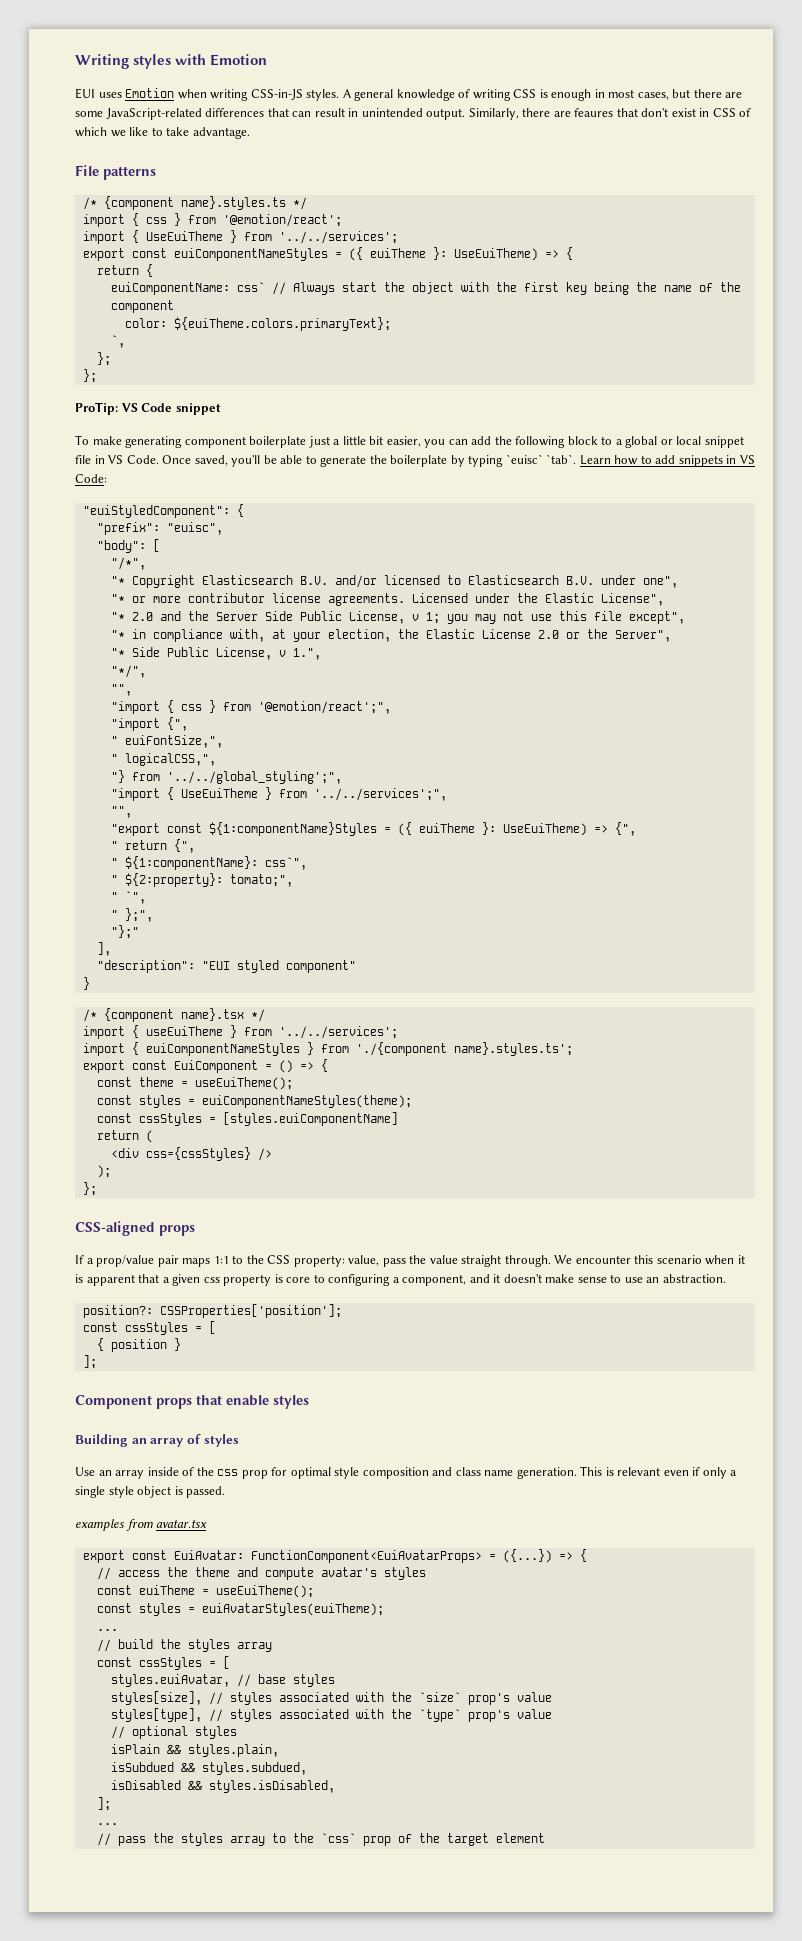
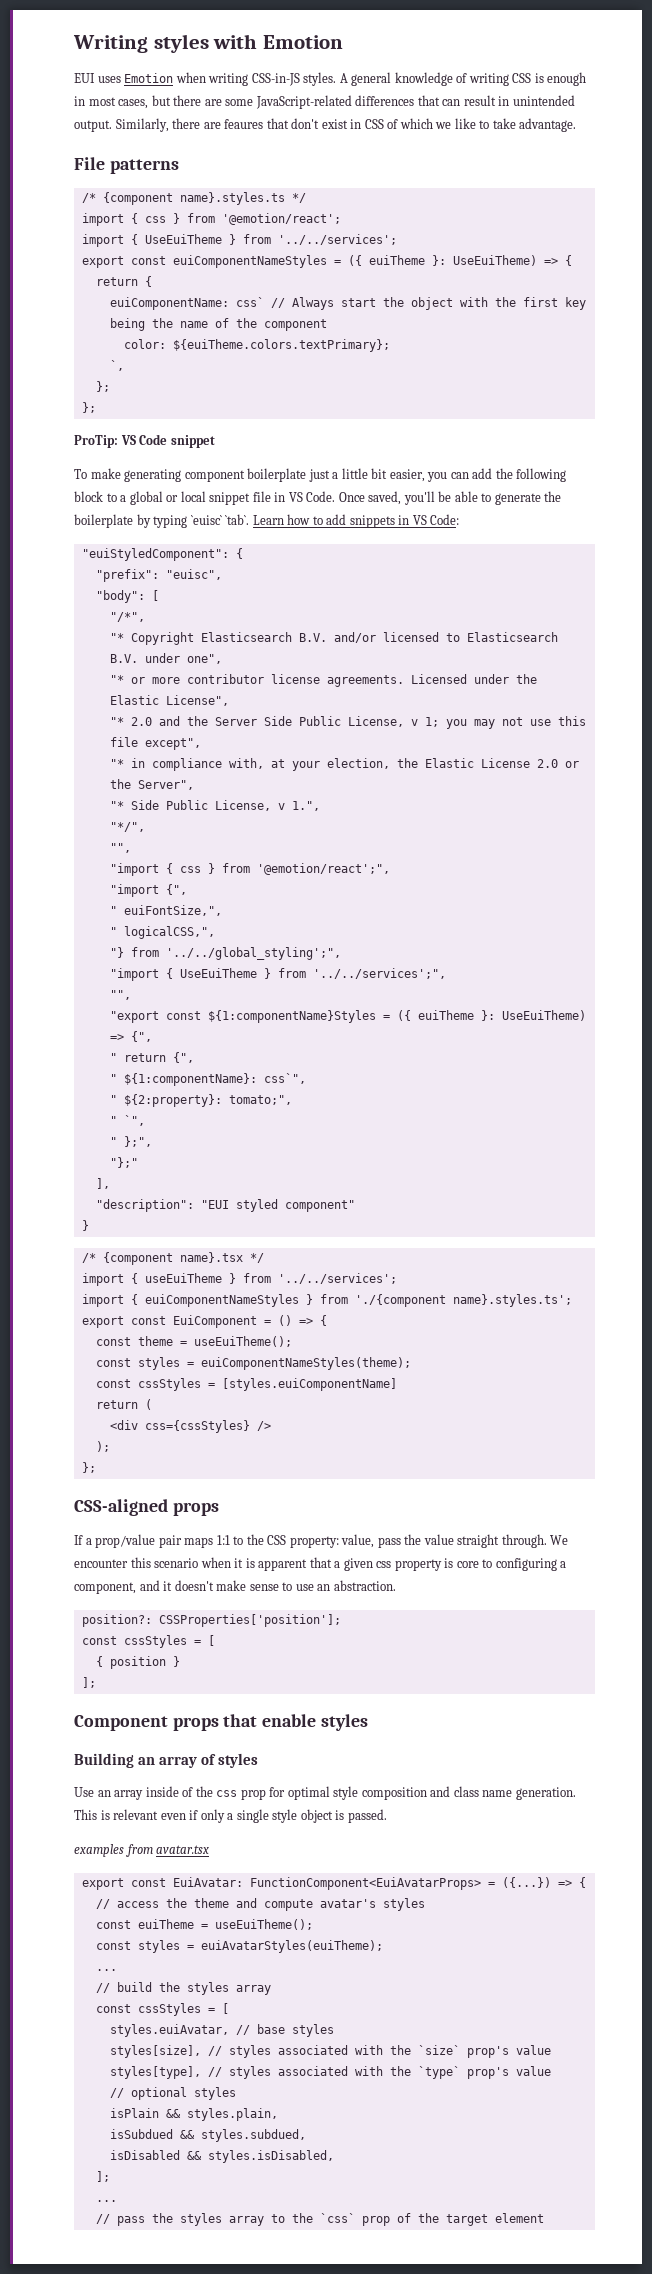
[173,317,391,331] ${euiTheme.colors.primaryText}; -> [172,339,390,352] ${euiTheme.colors.textPrimary};

